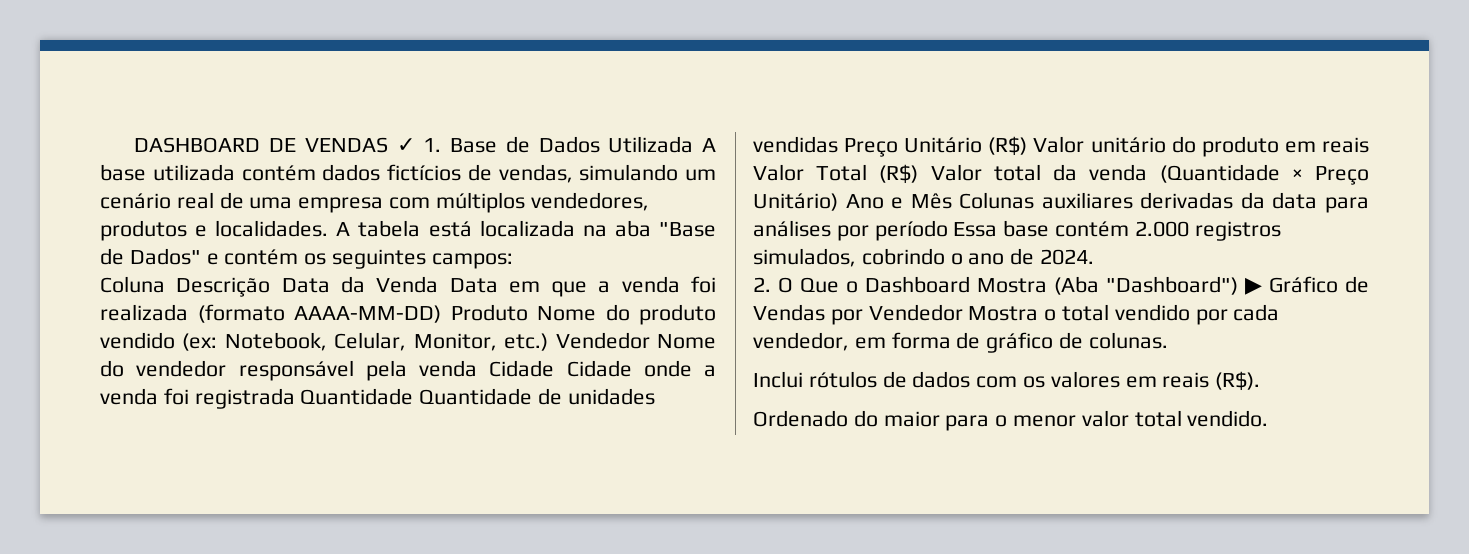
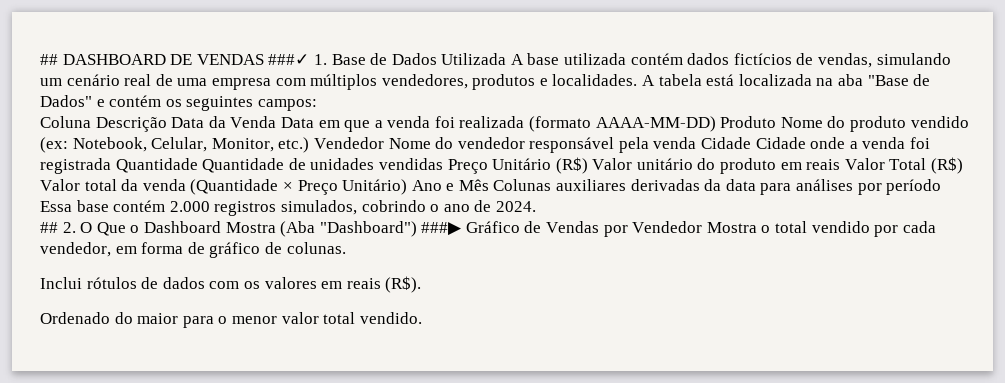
(134, 145) none -> [40,54,58,65] ##
[396,138,415,152] ✓ -> [268,54,310,65] ###✓
(1095, 257) none -> [40,222,58,233] ##
[1245,277,1262,295] ▶ -> [421,222,463,236] ###▶

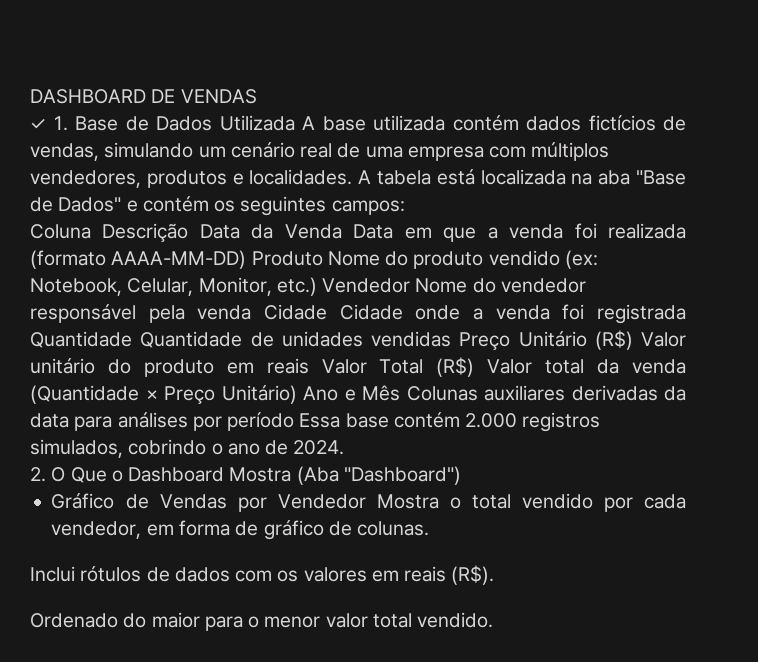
[40,54,58,65] ## -> (30, 96) none
[268,54,310,65] ###✓ -> [30,118,46,130] // ✓
[40,222,58,233] ## -> (345, 447) none
[421,222,463,236] ###▶ -> (461, 475) //

